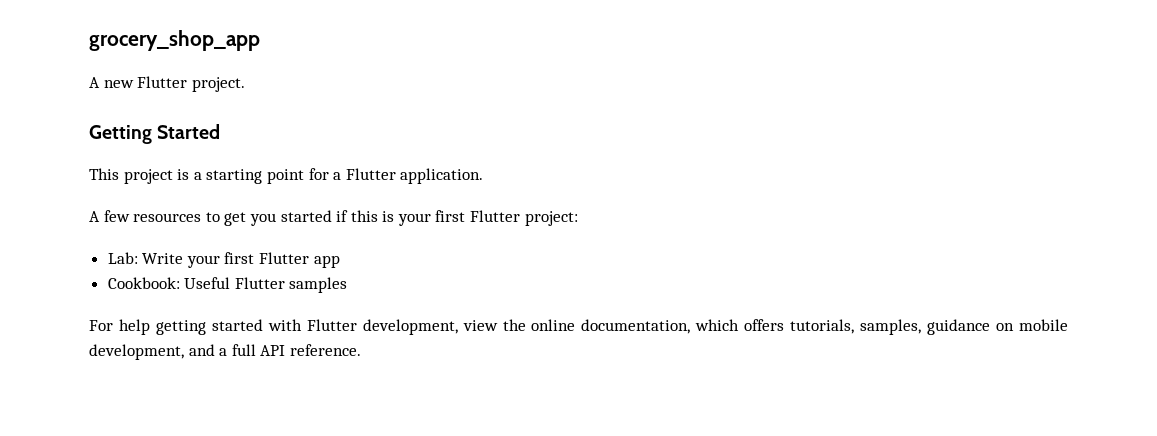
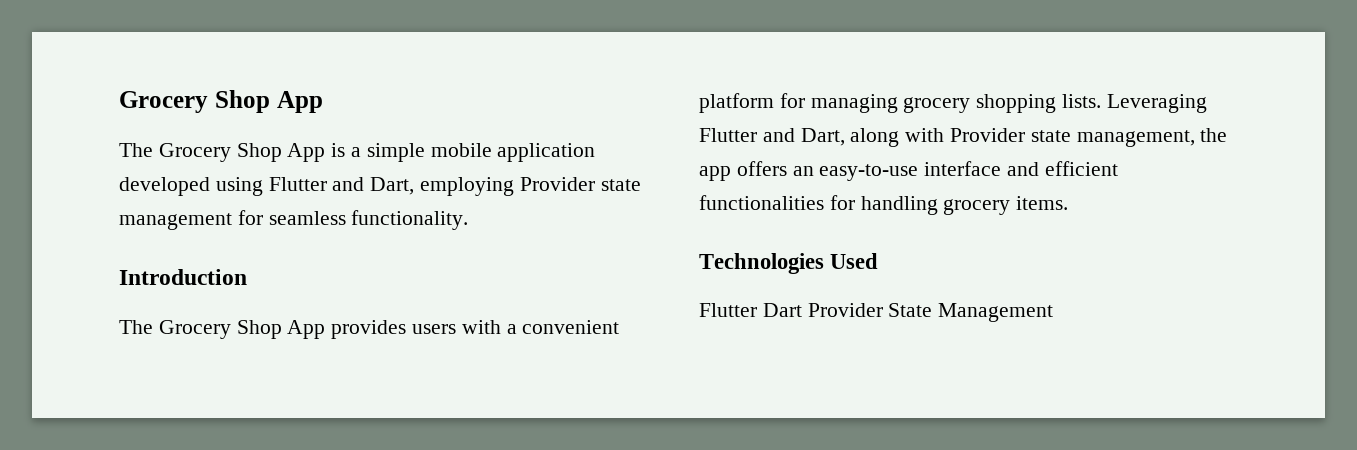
[89,30,260,51] [89,76,245,92] [89,124,221,144] [89,168,484,184] [89,210,578,226] [107,252,340,268] [107,277,348,293] [89,319,1068,335] [89,344,361,360] grocery_shop_app // A new Flutter project. // Getting Started // This project is a starting point for a Flutter application. // A few resources to get you started if this is your first Flutter project: // Lab: Write your first Flutter app // Cookbook: Useful Flutter samples // For help getting started with Flutter development, view the online documentation, which offers tutorials, samples, guidance on mobile development, and a full API reference. -> [119,90,323,113] [119,143,596,162] [119,177,641,196] [119,210,469,230] [119,269,247,285] [119,320,620,339] [699,93,1207,113] [699,128,1228,147] [699,161,1118,181] [699,195,1069,215] [699,253,879,274] [699,303,1054,322] Grocery Shop App // The Grocery Shop App is a simple mobile application developed using Flutter and Dart, employing Provider state management for seamless functionality. // Introduction // The Grocery Shop App provides users with a convenient platform for managing grocery shopping lists. Leveraging Flutter and Dart, along with Provider state management, the app offers an easy-to-use interface and efficient functionalities for handling grocery items. // Technologies Used // Flutter Dart Provider State Management

